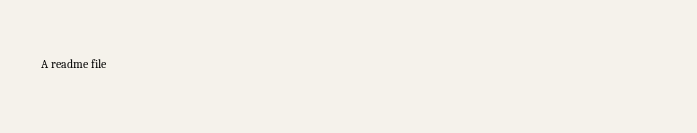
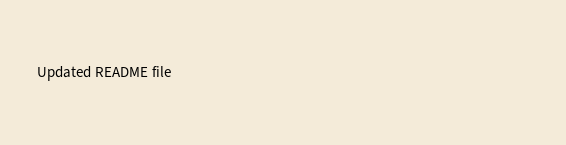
[41,59,90,68] A readme -> [37,66,149,81] Updated README

